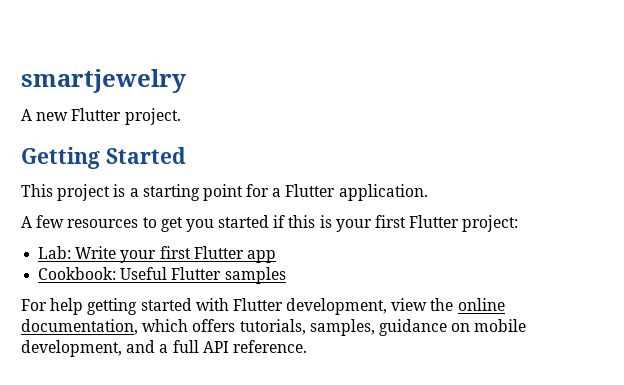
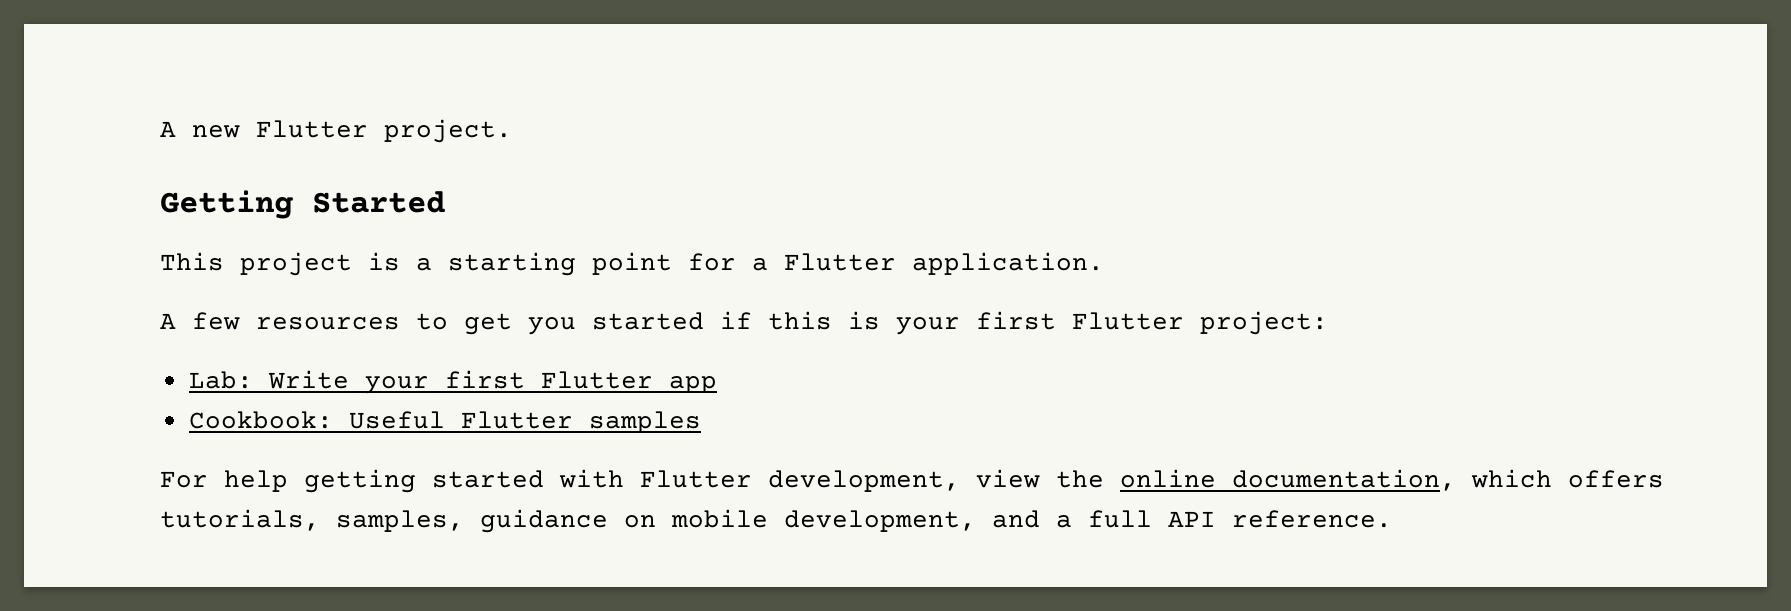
[21,69,186,93] smartjewelry // -> (160, 129) none

